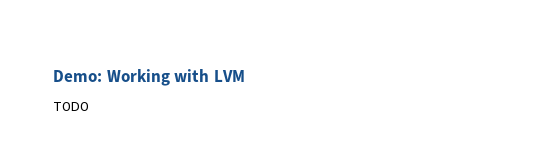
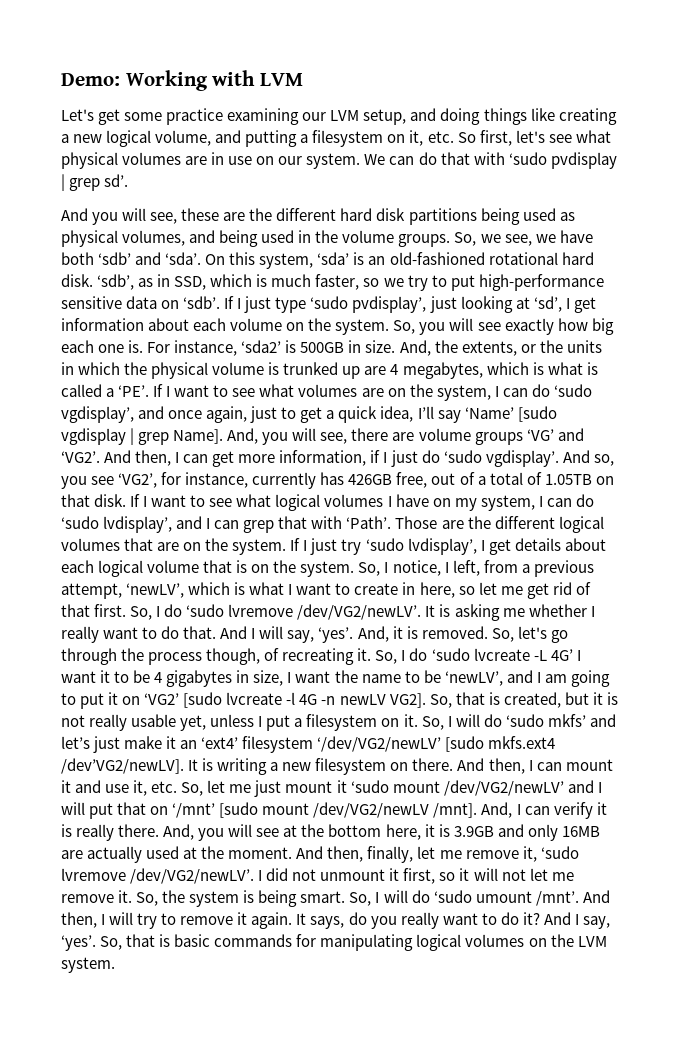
[53,102,89,111] TODO -> [61,108,617,125] [61,130,611,147] [61,152,617,169] [61,174,129,191] [61,208,575,225] [61,230,593,247] [61,252,594,269] [61,274,604,291] [61,296,596,313] [61,318,614,335] [61,340,602,356] [61,362,598,379] [61,384,592,401] [61,406,557,423] [61,428,584,445] [61,450,614,467] [61,472,614,489] [61,494,594,511] [61,516,604,533] [61,538,606,555] [61,560,594,577] [61,582,591,599] [61,604,595,621] [61,626,568,643] [61,648,581,665] [61,670,610,687] [61,692,618,709] [61,714,616,731] [61,736,556,753] [61,758,613,775] [61,780,602,797] [61,802,607,819] [61,824,600,841] [61,846,579,863] [61,868,574,884] [61,890,610,907] [61,912,610,929] [61,934,607,951] [61,957,115,973] Let's get some practice examining our LVM setup, and doing things like creating a new logical volume, and putting a filesystem on it, etc. So first, let's see what physical volumes are in use on our system. We can do that with ‘sudo pvdisplay | grep sd’. // And you will see, these are the different hard disk partitions being used as physical volumes, and being used in the volume groups. So, we see, we have both ‘sdb’ and ‘sda’. On this system, ‘sda’ is an old-fashioned rotational hard disk. ‘sdb’, as in SSD, which is much faster, so we try to put high-performance sensitive data on ‘sdb’. If I just type ‘sudo pvdisplay’, just looking at ‘sd’, I get information about each volume on the system. So, you will see exactly how big each one is. For instance, ‘sda2’ is 500GB in size. And, the extents, or the units in which the physical volume is trunked up are 4 megabytes, which is what is called a ‘PE’. If I want to see what volumes are on the system, I can do ‘sudo vgdisplay’, and once again, just to get a quick idea, I’ll say ‘Name’ [sudo vgdisplay | grep Name]. And, you will see, there are volume groups ‘VG’ and ‘VG2’. And then, I can get more information, if I just do ‘sudo vgdisplay’. And so, you see ‘VG2’, for instance, currently has 426GB free, out of a total of 1.05TB on that disk. If I want to see what logical volumes I have on my system, I can do ‘sudo lvdisplay’, and I can grep that with ‘Path’. Those are the different logical volumes that are on the system. If I just try ‘sudo lvdisplay’, I get details about each logical volume that is on the system. So, I notice, I left, from a previous attempt, ‘newLV’, which is what I want to create in here, so let me get rid of that first. So, I do ‘sudo lvremove /dev/VG2/newLV’. It is asking me whether I really want to do that. And I will say, ‘yes’. And, it is removed. So, let's go through the process though, of recreating it. So, I do ‘sudo lvcreate -L 4G’ I want it to be 4 gigabytes in size, I want the name to be ‘newLV’, and I am going to put it on ‘VG2’ [sudo lvcreate -l 4G -n newLV VG2]. So, that is created, but it is not really usable yet, unless I put a filesystem on it. So, I will do ‘sudo mkfs’ and let’s just make it an ‘ext4’ filesystem ‘/dev/VG2/newLV’ [sudo mkfs.ext4 /dev’VG2/newLV]. It is writing a new filesystem on there. And then, I can mount it and use it, etc. So, let me just mount it ‘sudo mount /dev/VG2/newLV’ and I will put that on ‘/mnt’ [sudo mount /dev/VG2/newLV /mnt]. And, I can verify it is really there. And, you will see at the bottom here, it is 3.9GB and only 16MB are actually used at the moment. And then, finally, let me remove it, ‘sudo lvremove /dev/VG2/newLV’. I did not unmount it first, so it will not let me remove it. So, the system is being smart. So, I will do ‘sudo umount /mnt’. And then, I will try to remove it again. It says, do you really want to do it? And I say, ‘yes’. So, that is basic commands for manipulating logical volumes on the LVM system.

